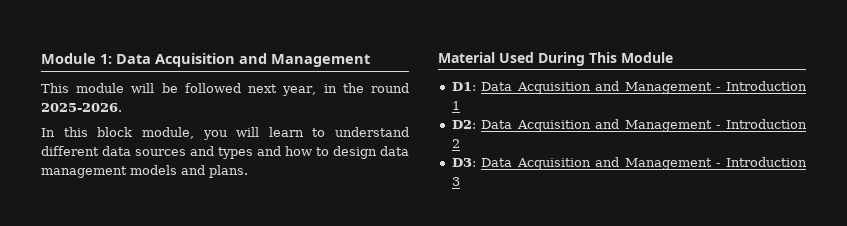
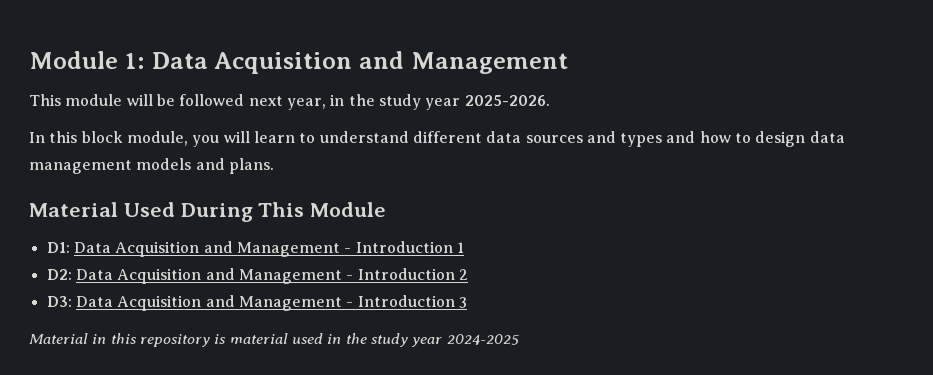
[370,83,409,93] round -> [378,94,461,110] study year
(460, 181) none -> [29,333,519,347] // Material in this repository is material used in the study year 2024-2025

